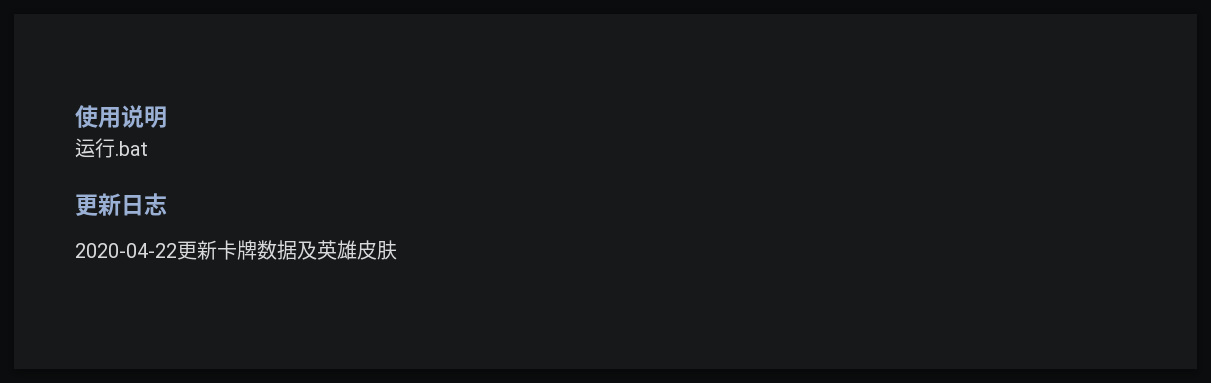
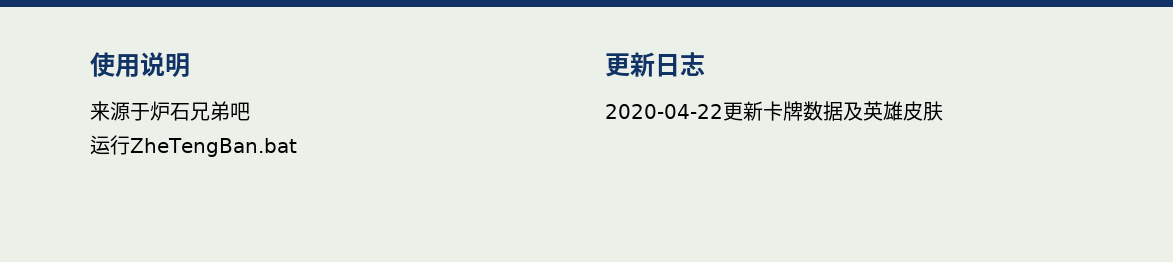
(167, 117) none -> [90,101,250,121] // 来源于炉石兄弟吧
[115,141,148,156] .bat -> [130,138,297,157] ZheTengBan.bat

